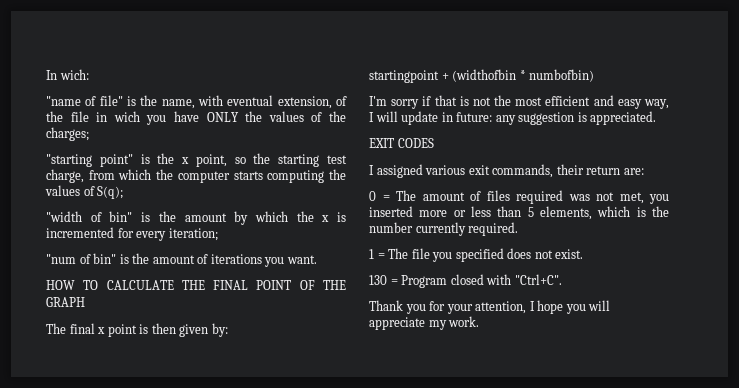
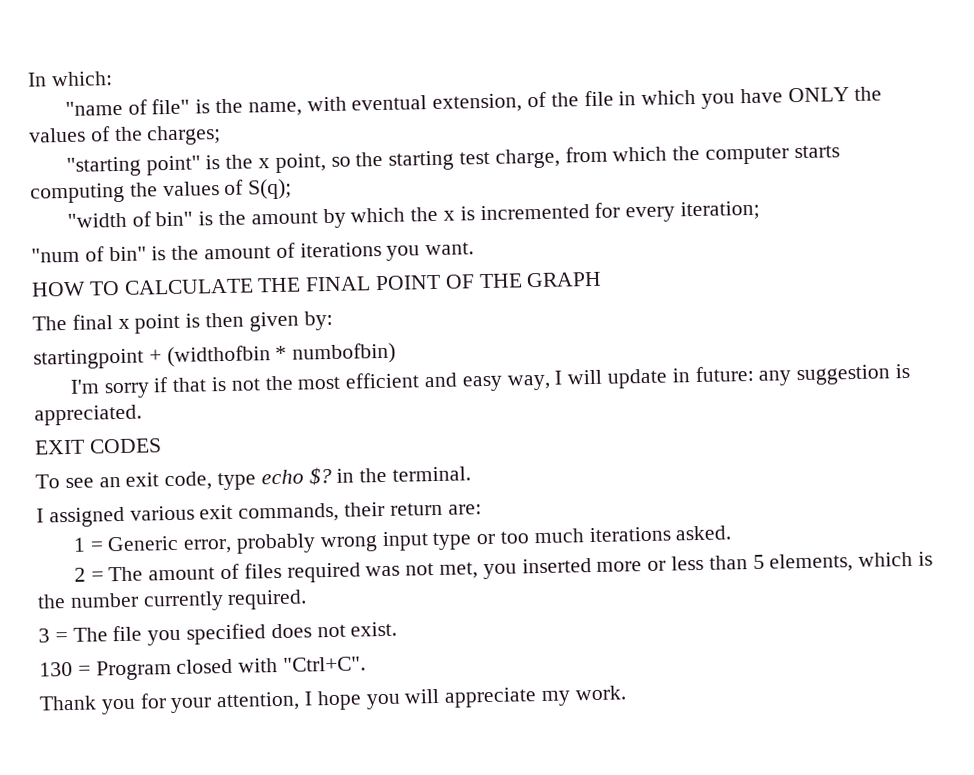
[59,69,89,80] wich: -> [50,71,113,87] which:
[113,111,140,122] wich -> [641,89,697,106] which
(434, 143) none -> [35,466,472,491] // To see an exit code, type echo $? in the terminal.
[369,191,376,201] 0 -> [72,525,732,554] [73,567,86,582] 1 = Generic error, probably wrong input type or too much iterations asked. // 2
[369,249,374,259] 1 -> [38,628,50,643] 3

